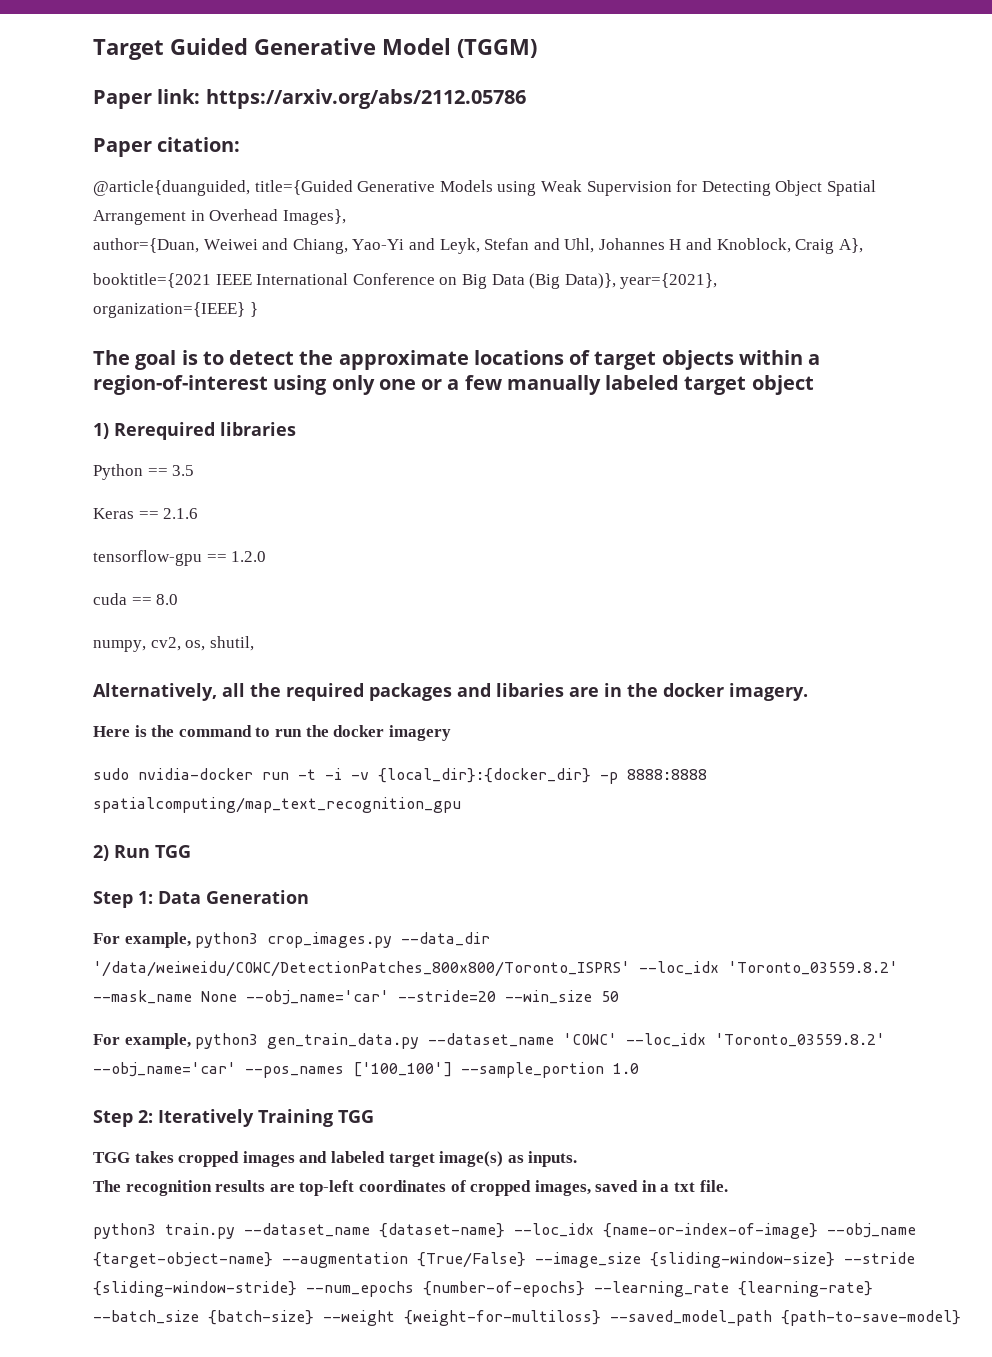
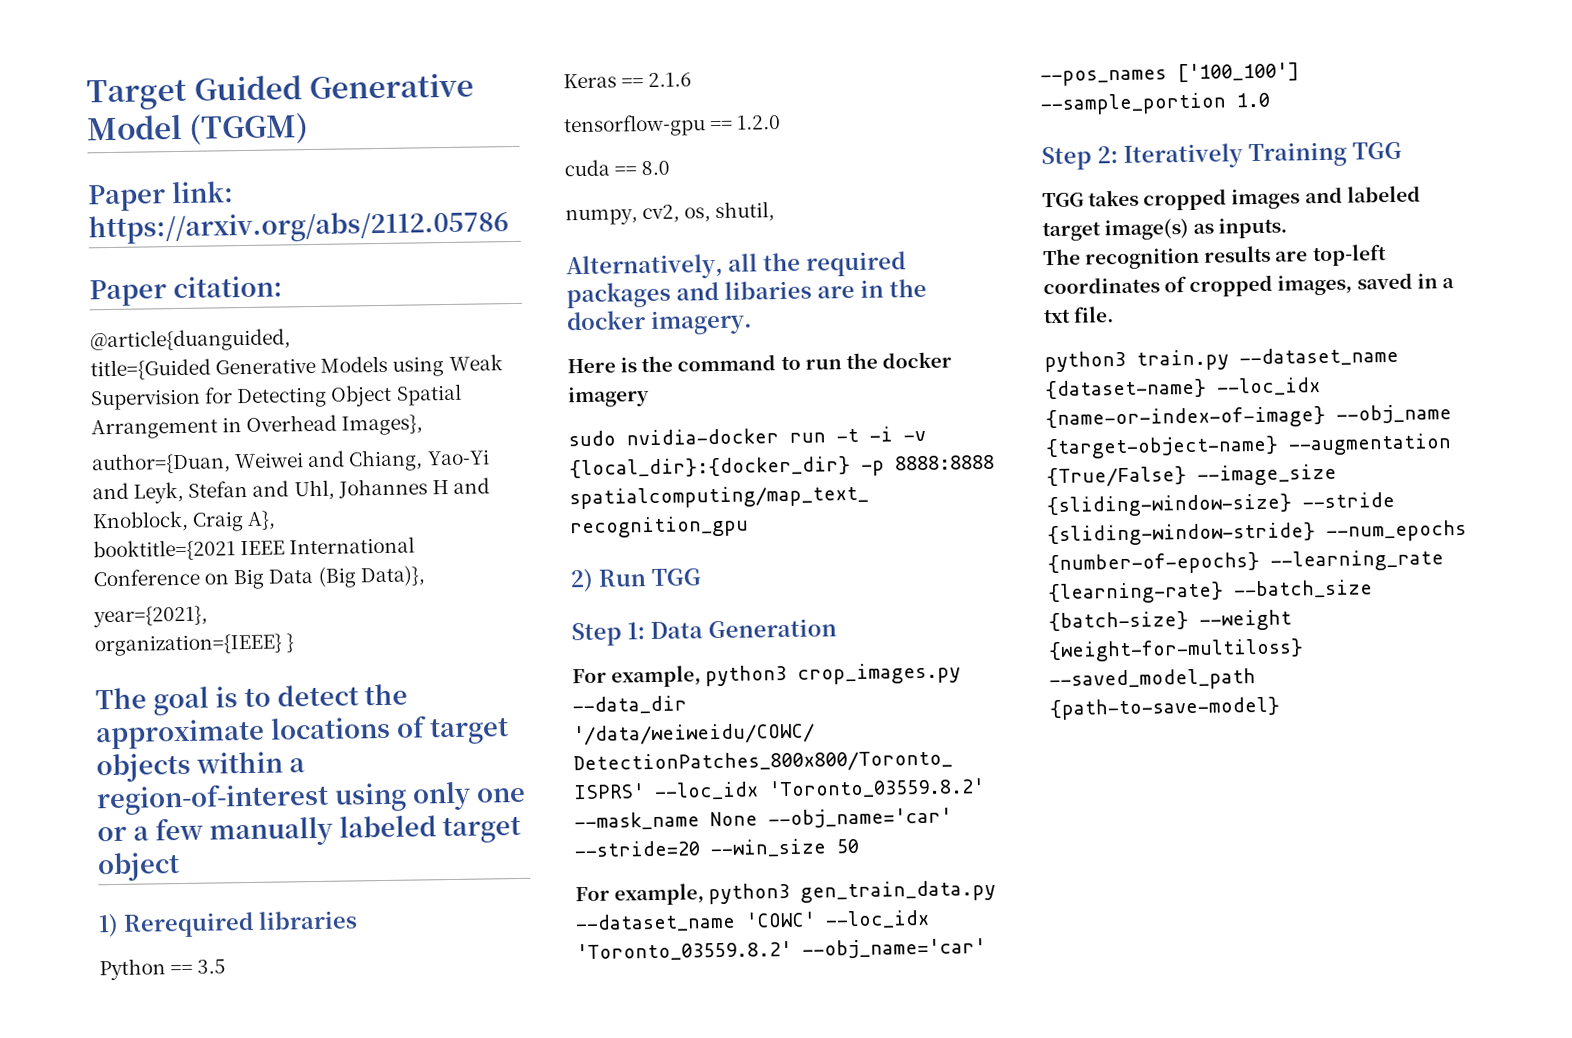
(250, 188) none -> (291, 340) //
(616, 281) none -> (425, 576) //

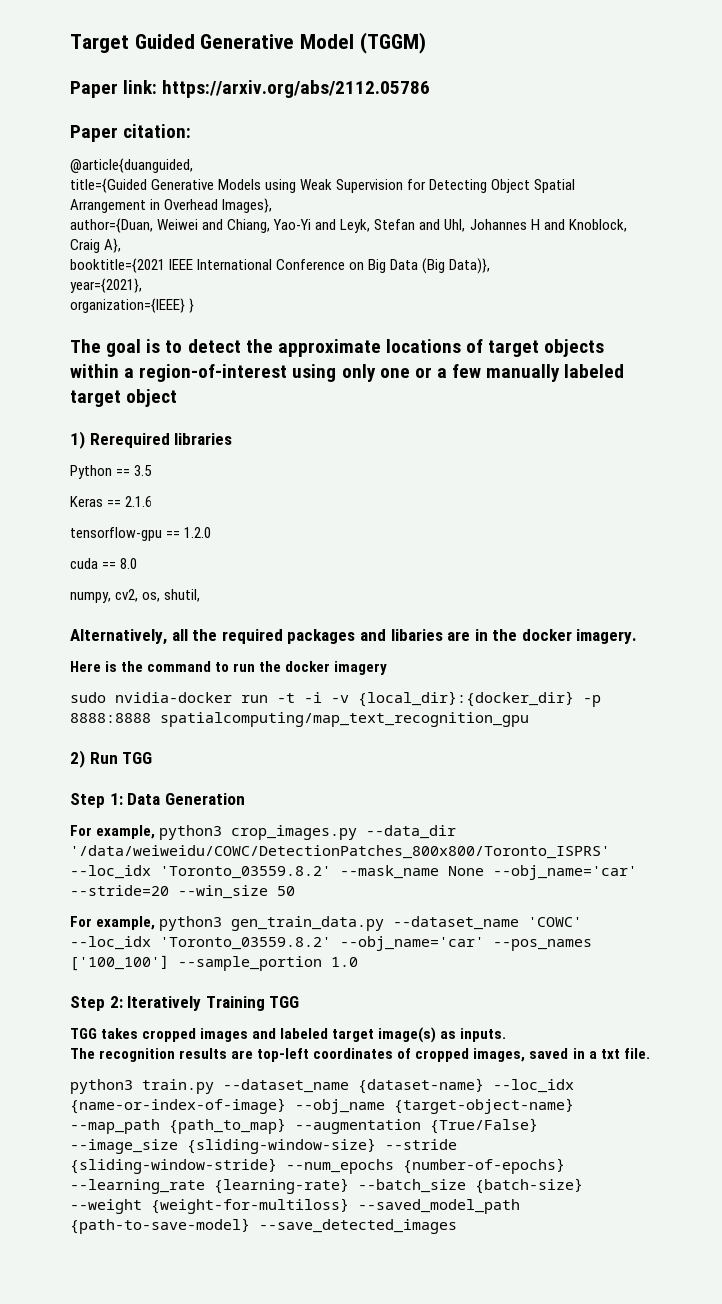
(1279, 447) none -> [70,1118,286,1134] --map_path {path_to_map}
(1280, 708) none -> [259,1219,457,1234] --save_detected_images

